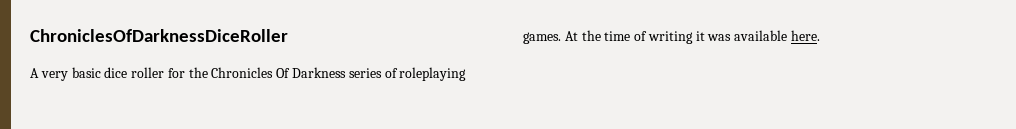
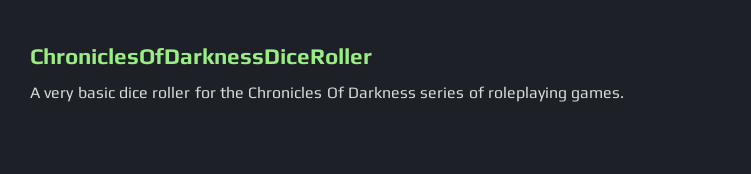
[564,30,821,44] At the time of writing it was available here. -> (625, 96) none

